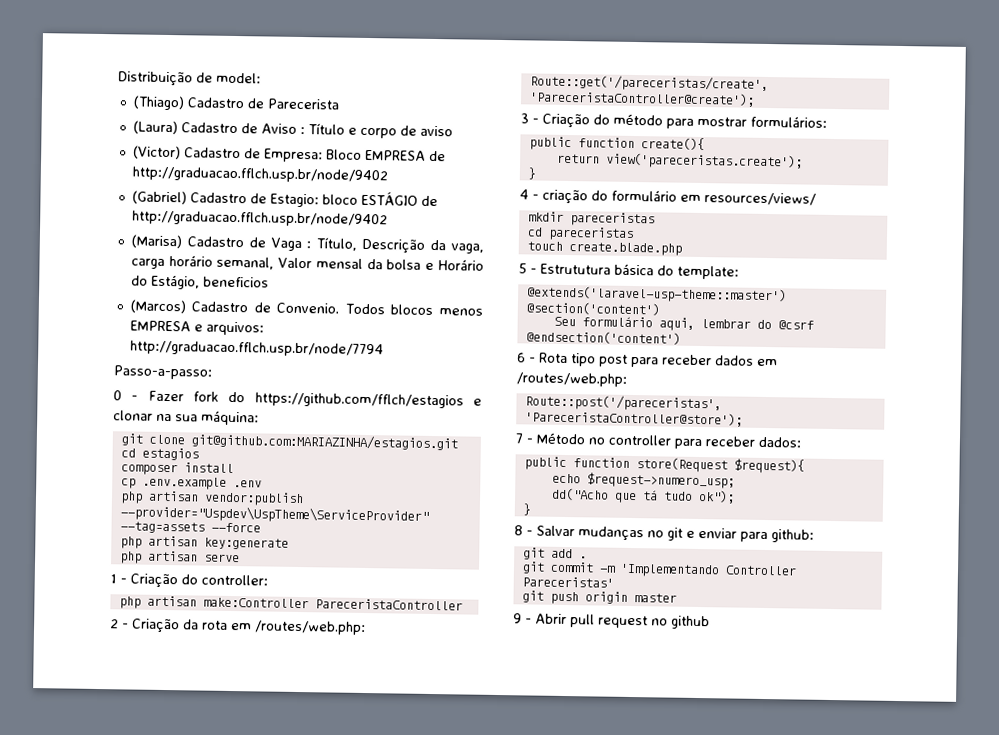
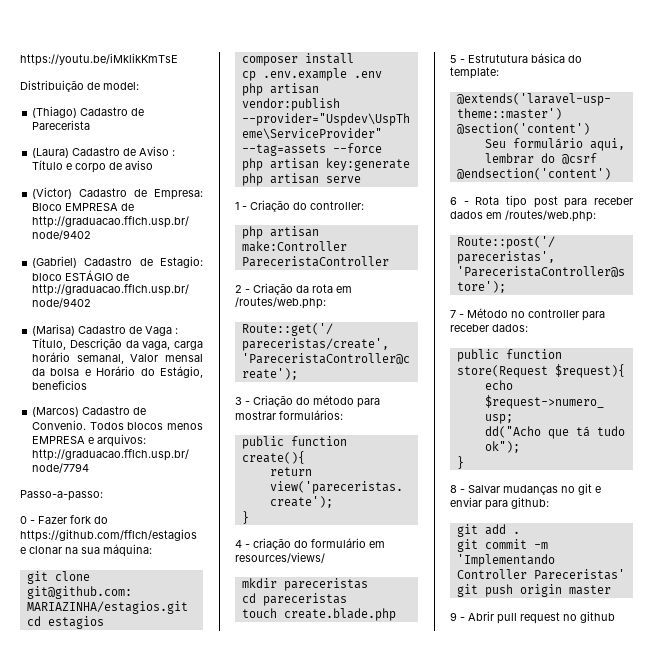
(118, 79) none -> [20,53,178,66] https://youtu.be/iMklikKmTsE //

